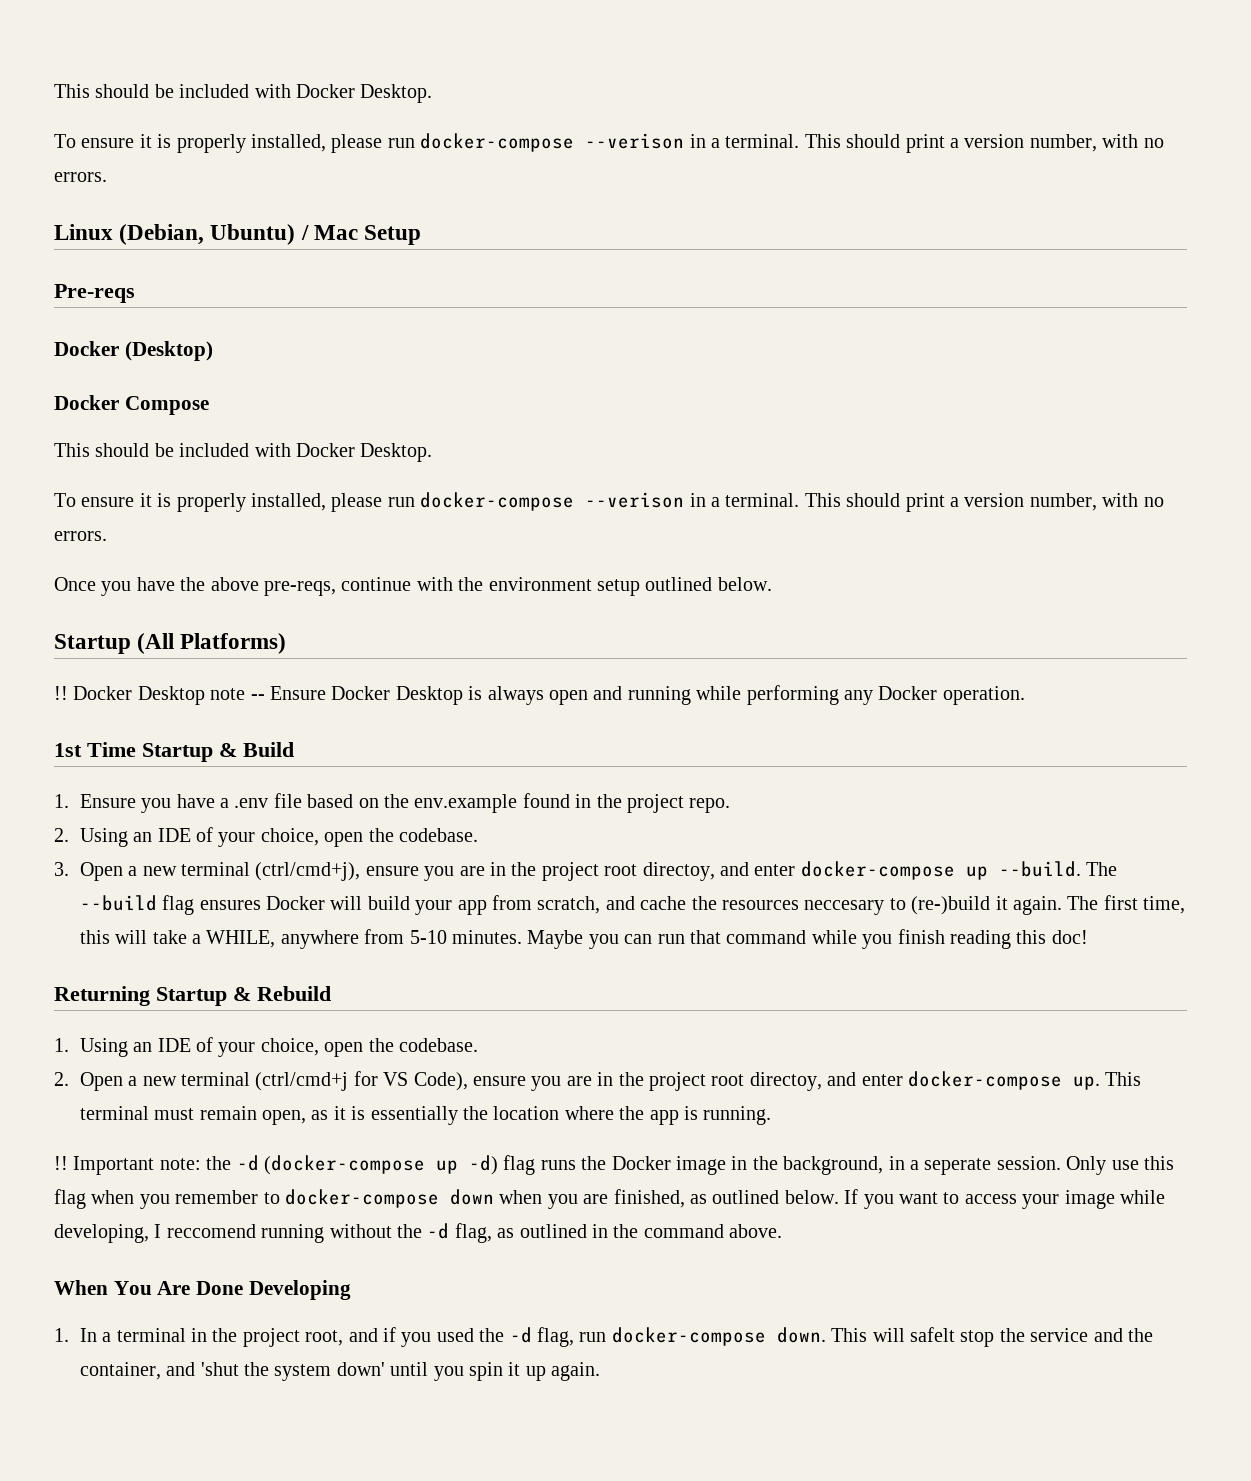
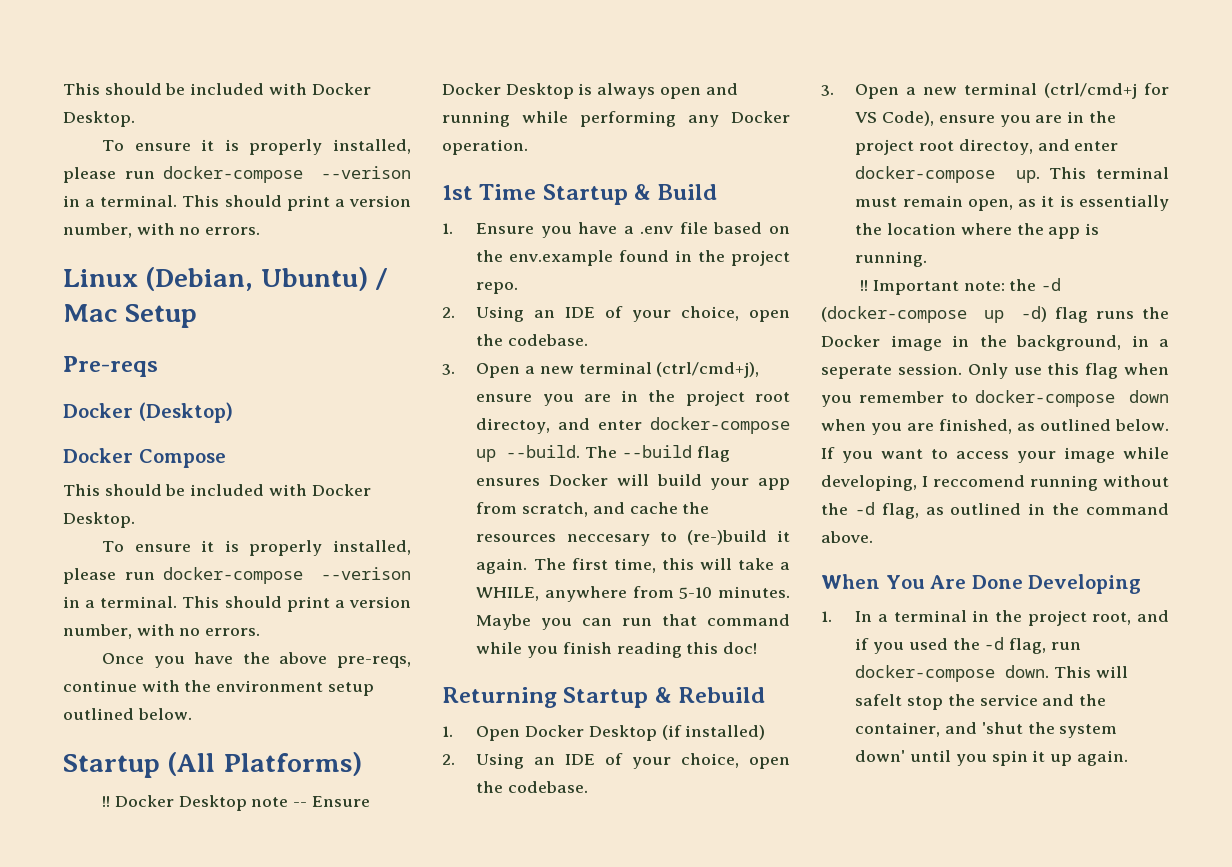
[79,1037,479,1057] [54,1072,69,1086] Using an IDE of your choice, open the codebase. // 2. -> [476,725,766,741] [442,753,790,769] [476,781,589,793] [821,85,834,96] Open Docker Desktop (if installed) // 2. Using an IDE of your choice, open the codebase. // 3.

